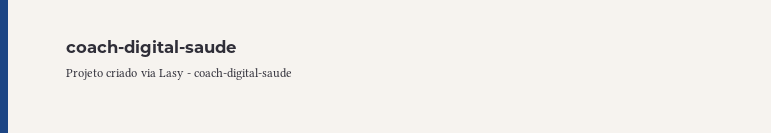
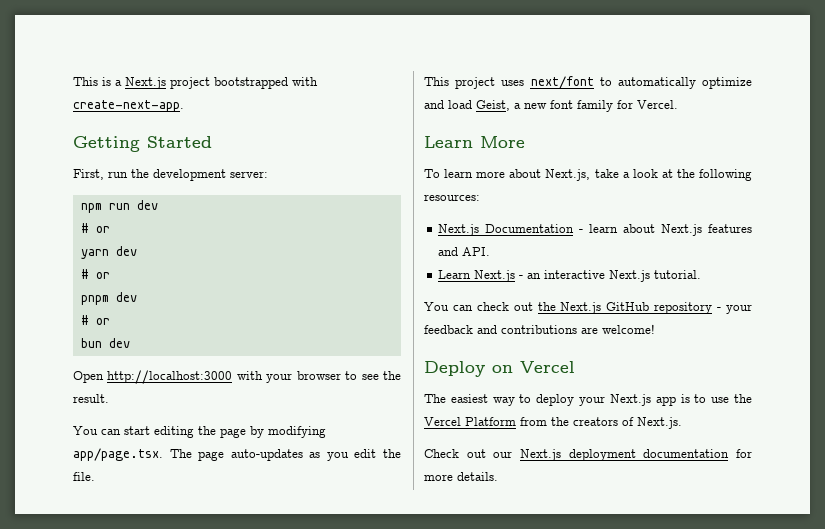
[66,40,236,57] [66,68,292,80] coach-digital-saude // Projeto criado via Lasy - coach-digital-saude -> [73,77,318,89] [73,100,184,112] [73,136,212,152] [73,169,268,181] [80,200,158,213] [80,223,110,233] [80,246,137,259] [80,269,110,279] [80,292,137,305] [80,315,110,325] [80,338,130,348] [73,370,401,384] [73,394,109,403] [73,426,326,438] [73,448,401,461] [73,472,95,481] [424,76,752,89] [424,100,678,112] [424,136,525,148] [424,169,752,181] [424,194,480,201] [438,224,752,236] [438,247,491,256] [438,270,702,282] [424,302,752,314] [424,324,655,334] [424,361,575,377] [424,394,752,406] [424,417,682,429] [424,449,752,461] [424,472,498,481] This is a Next.js project bootstrapped with create-next-app. // Getting Started // First, run the development server: // npm run dev // # or // yarn dev // # or // pnpm dev // # or // bun dev // Open http://localhost:3000 with your browser to see the result. // You can start editing the page by modifying app/page.tsx. The page auto-updates as you edit the file. // This project uses next/font to automatically optimize and load Geist, a new font family for Vercel. // Learn More // To learn more about Next.js, take a look at the following resources: // Next.js Documentation - learn about Next.js features and API. // Learn Next.js - an interactive Next.js tutorial. // You can check out the Next.js GitHub repository - your feedback and contributions are welcome! // Deploy on Vercel // The easiest way to deploy your Next.js app is to use the Vercel Platform from the creators of Next.js. // Check out our Next.js deployment documentation for more details.

